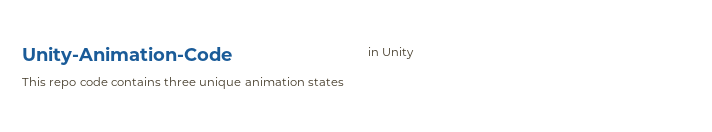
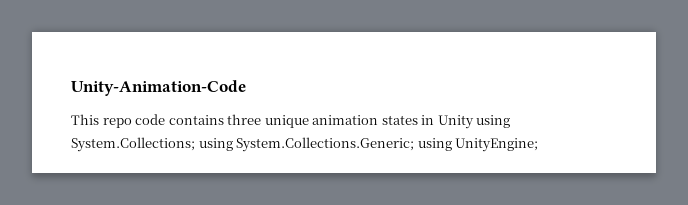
(415, 53) none -> [476,115,511,128] [71,137,539,152] using System.Collections; using System.Collections.Generic; using UnityEngine;

